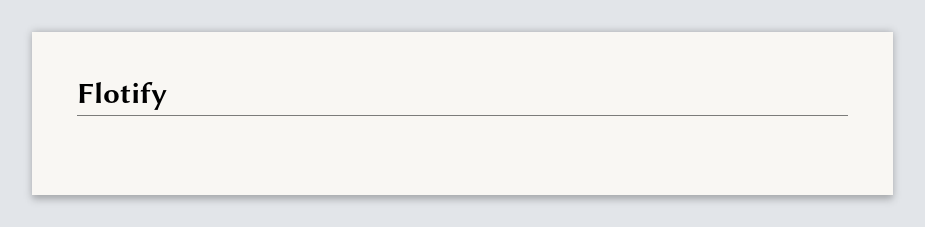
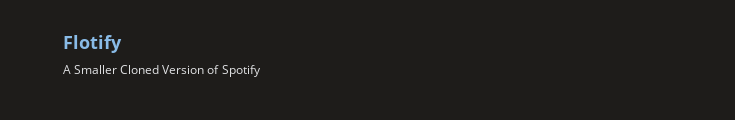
(167, 96) none -> [63,65,261,77] // A Smaller Cloned Version of Spotify

